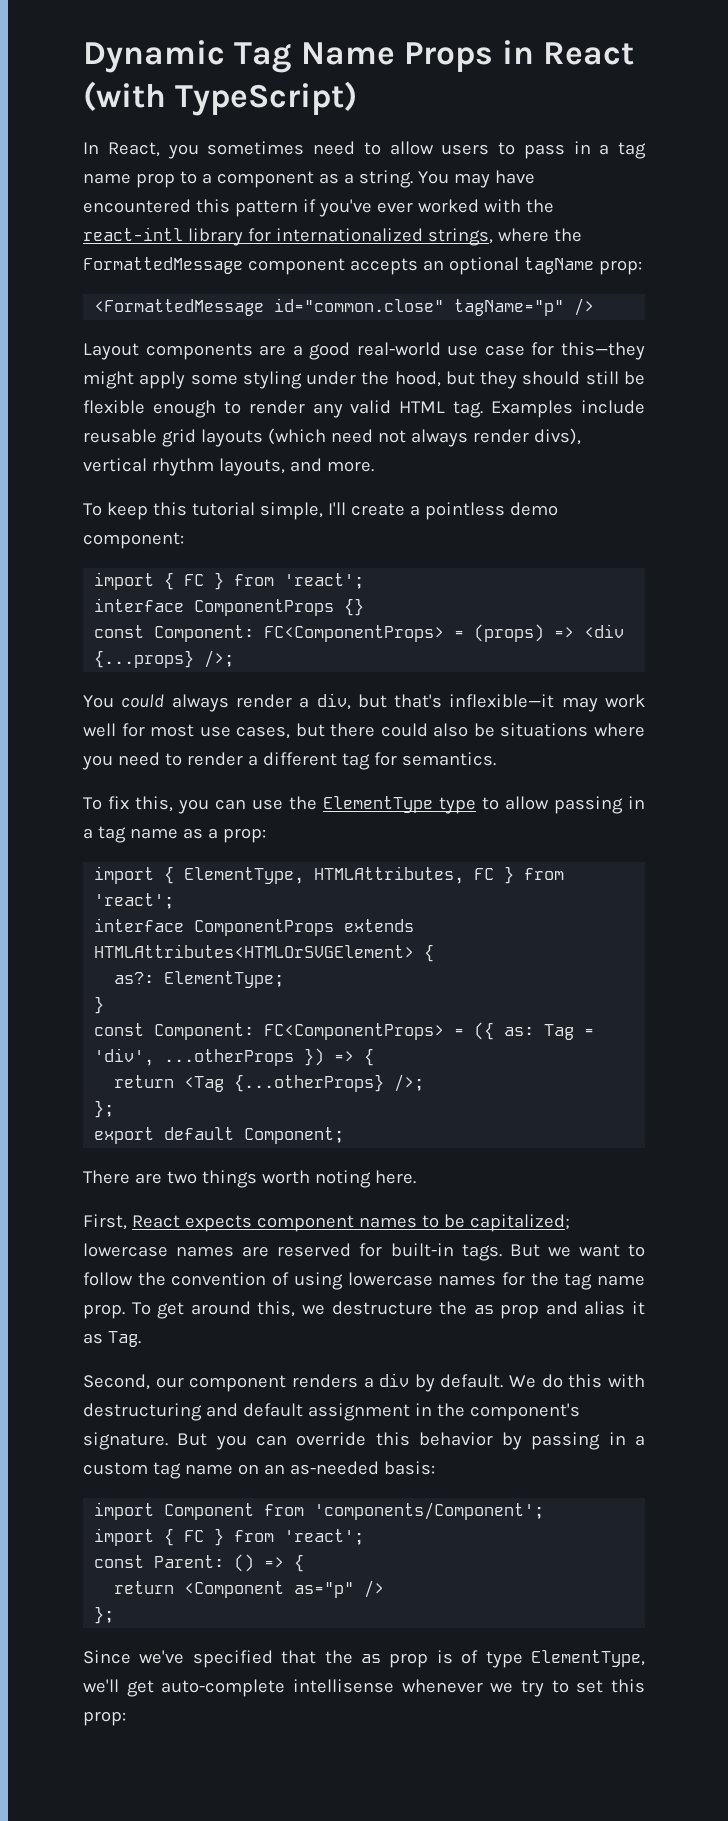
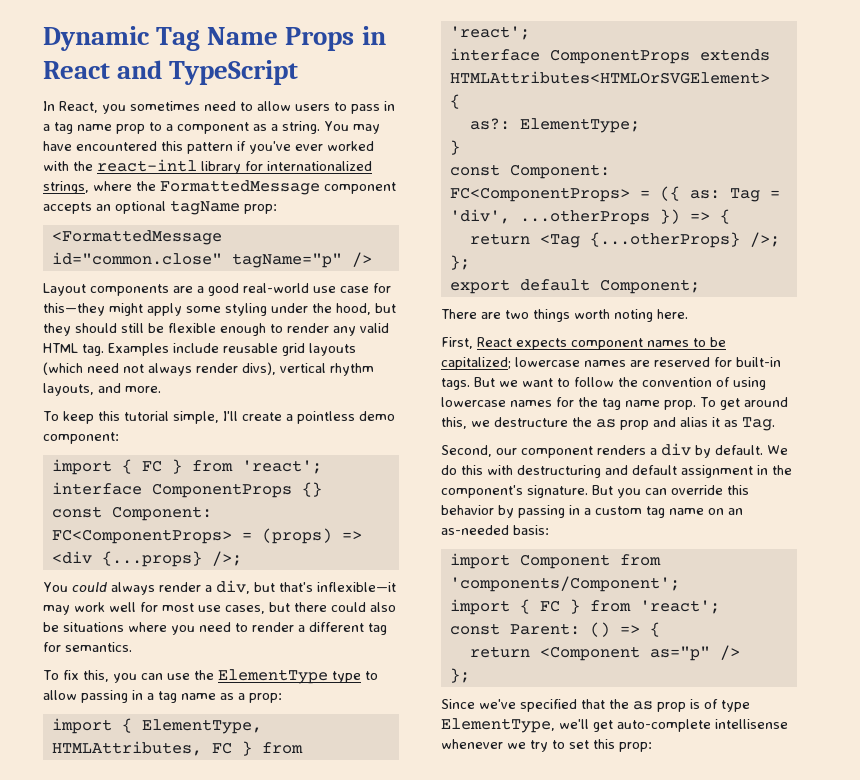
[83,81,358,116] (with TypeScript) -> [117,60,299,85] and TypeScript

